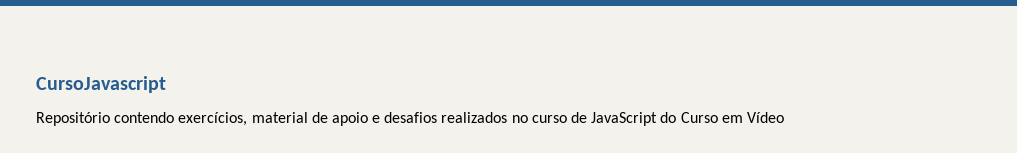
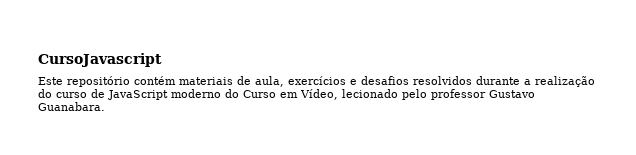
[36,112,528,126] Repositório contendo exercícios, material de apoio e desafios realizados no -> [38,76,595,87] [38,89,52,98] Este repositório contém materiais de aula, exercícios e desafios resolvidos durante a realização do
(658, 119) none -> [171,89,221,98] moderno
[746,112,784,123] Vídeo -> [300,89,535,100] [38,102,105,111] Vídeo, lecionado pelo professor Gustavo Guanabara.

